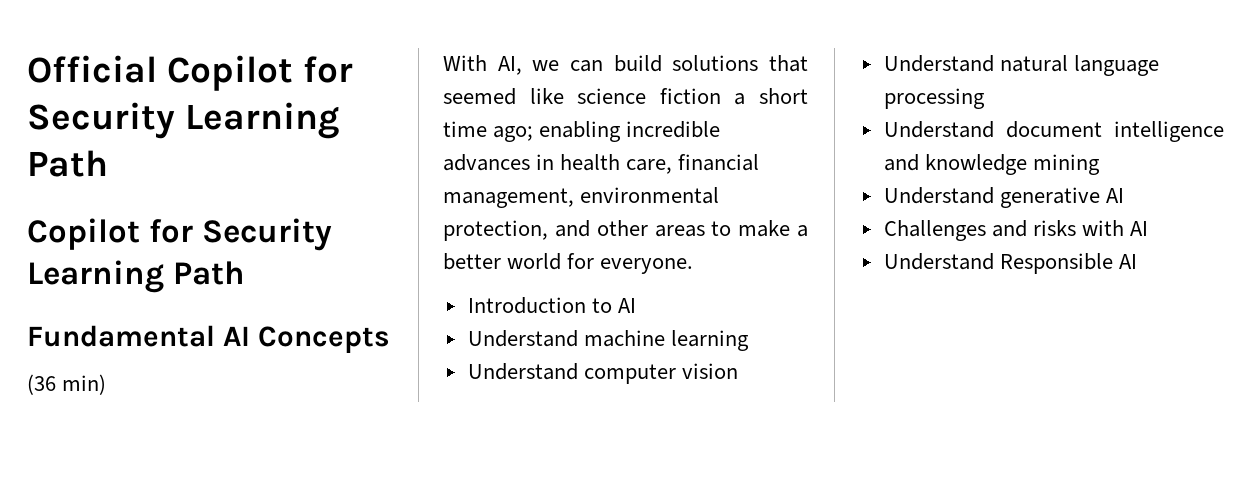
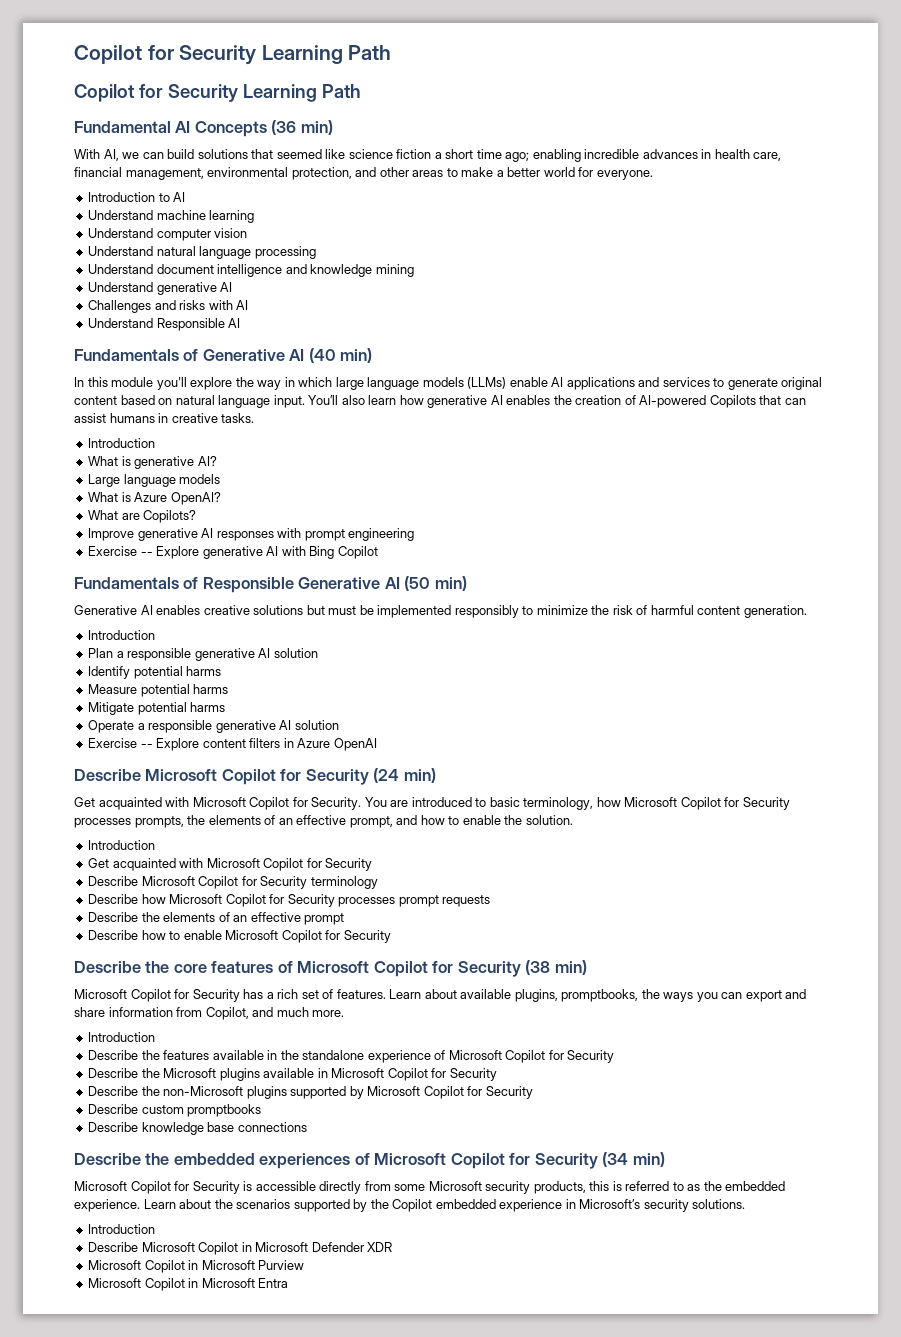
[27,55,157,83] Official -> (74, 54) none
(390, 339) // -> (267, 129) none
(1137, 261) none -> [74,348,373,363] [74,377,823,390] [74,395,806,408] [74,413,255,423] [88,438,156,448] [88,456,217,469] [88,474,221,487] [88,492,221,505] [88,510,197,523] [88,528,415,541] [88,546,378,559] [74,576,467,593] [74,605,807,618] [88,630,156,640] [88,648,318,661] [88,666,222,679] [88,684,229,697] [88,702,226,715] [88,720,339,733] [88,738,377,751] [74,768,436,785] [74,797,790,810] [74,815,573,828] [88,840,156,850] [88,858,373,871] [88,876,378,889] [88,894,491,907] [88,912,345,925] [88,930,391,943] [74,960,587,977] [74,989,807,1002] [74,1007,345,1020] [88,1032,156,1042] [88,1050,615,1063] [88,1068,497,1081] [88,1086,533,1099] [88,1104,262,1117] [88,1122,307,1135] [74,1152,665,1169] [74,1181,786,1194] [74,1199,746,1212] [88,1224,156,1234] [88,1242,393,1255] [88,1260,305,1273] [88,1278,289,1291] // Fundamentals of Generative AI (40 min) // In this module you'll explore the way in which large language models (LLMs) enable AI applications and services to generate original content based on natural language input. You’ll also learn how generative AI enables the creation of AI-powered Copilots that can assist humans in creative tasks. // Introduction // What is generative AI? // Large language models // What is Azure OpenAI? // What are Copilots? // Improve generative AI responses with prompt engineering // Exercise -- Explore generative AI with Bing Copilot // Fundamentals of Responsible Generative AI (50 min) // Generative AI enables creative solutions but must be implemented responsibly to minimize the risk of harmful content generation. // Introduction // Plan a responsible generative AI solution // Identify potential harms // Measure potential harms // Mitigate potential harms // Operate a responsible generative AI solution // Exercise -- Explore content filters in Azure OpenAI // Describe Microsoft Copilot for Security (24 min) // Get acquainted with Microsoft Copilot for Security. You are introduced to basic terminology, how Microsoft Copilot for Security processes prompts, the elements of an effective prompt, and how to enable the solution. // Introduction // Get acquainted with Microsoft Copilot for Security // Describe Microsoft Copilot for Security terminology // Describe how Microsoft Copilot for Security processes prompt requests // Describe the elements of an effective prompt // Describe how to enable Microsoft Copilot for Security // Describe the core features of Microsoft Copilot for Security (38 min) // Microsoft Copilot for Security has a rich set of features. Learn about available plugins, promptbooks, the ways you can export and share information from Copilot, and much more. // Introduction // Describe the features available in the standalone experience of Microsoft Copilot for Security // Describe the Microsoft plugins available in Microsoft Copilot for Security // Describe the non-Microsoft plugins supported by Microsoft Copilot for Security // Describe custom promptbooks // Describe knowledge base connections // Describe the embedded experiences of Microsoft Copilot for Security (34 min) // Microsoft Copilot for Security is accessible directly from some Microsoft security products, this is referred to as the embedded experience. Learn about the scenarios supported by the Copilot embedded experience in Microsoft’s security solutions. // Introduction // Describe Microsoft Copilot in Microsoft Defender XDR // Microsoft Copilot in Microsoft Purview // Microsoft Copilot in Microsoft Entra

